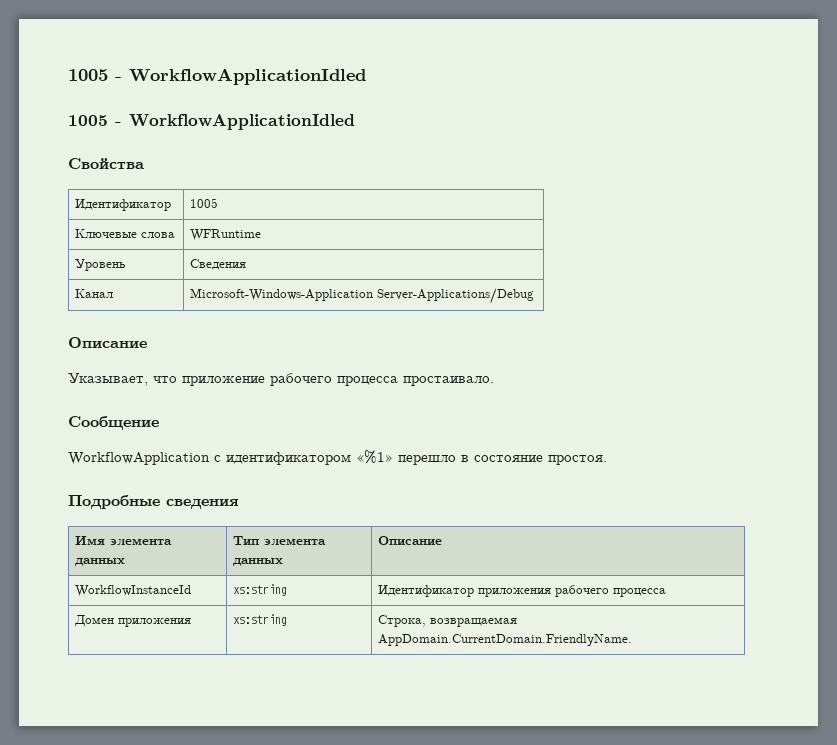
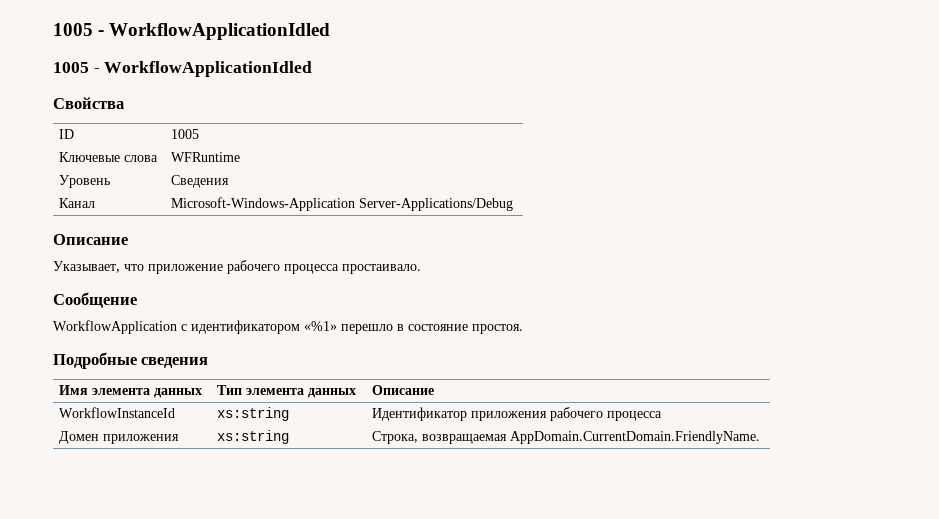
[74,199,171,211] Идентификатор -> [59,129,75,139] ID

